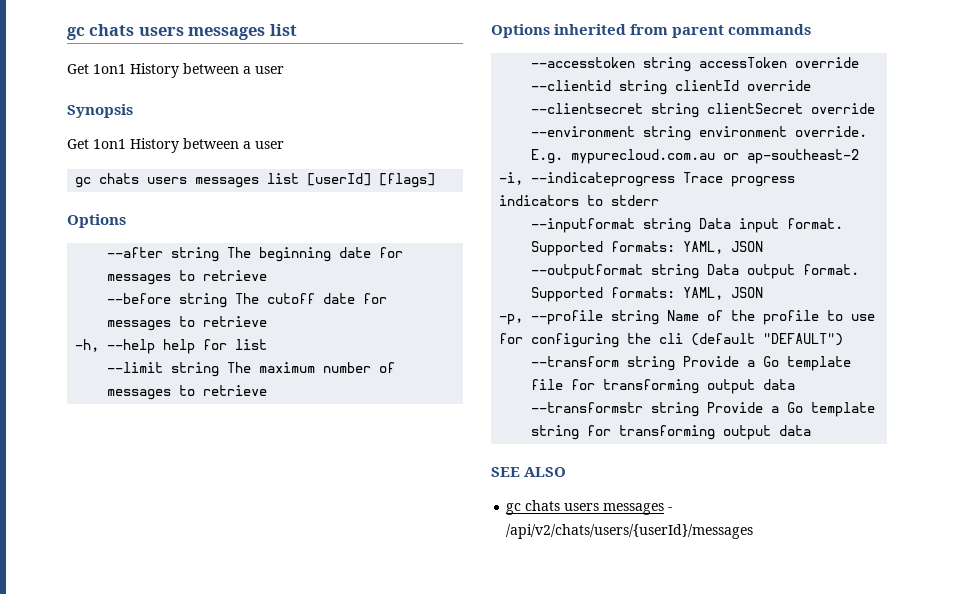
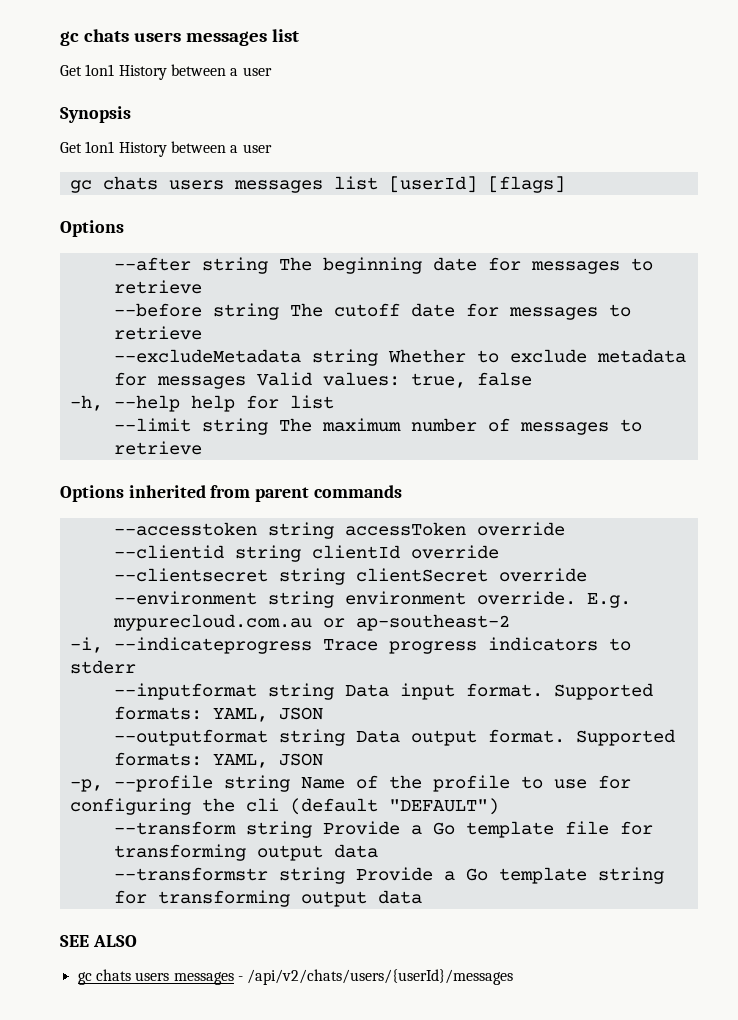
(268, 321) none -> [113,349,686,366] [113,372,532,389] // --excludeMetadata string Whether to exclude metadata for messages Valid values: true, false

